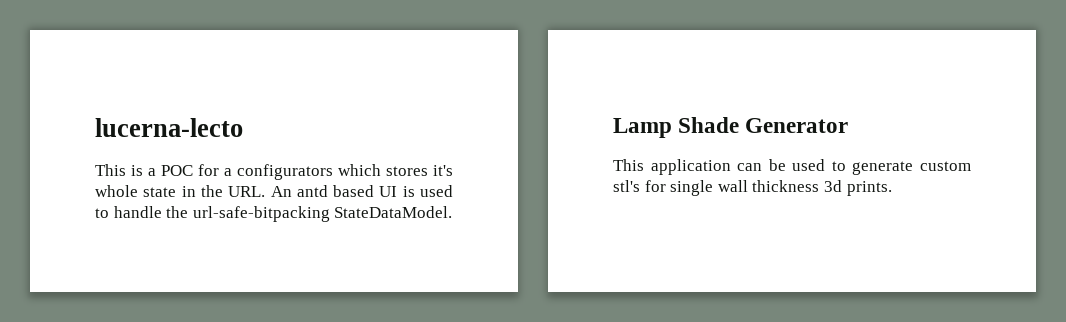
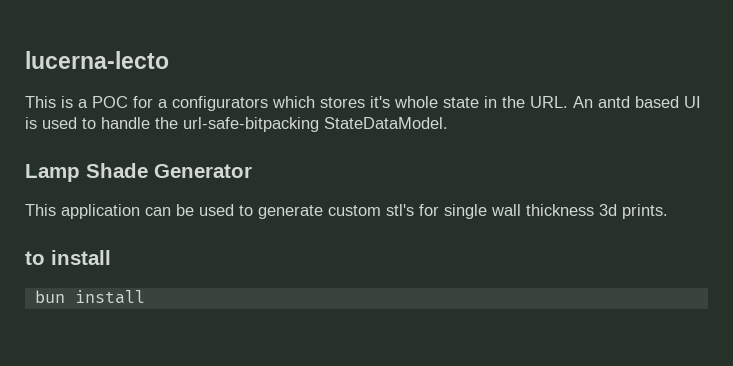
(892, 188) none -> [25,250,111,265] [34,290,145,304] // to install // bun install

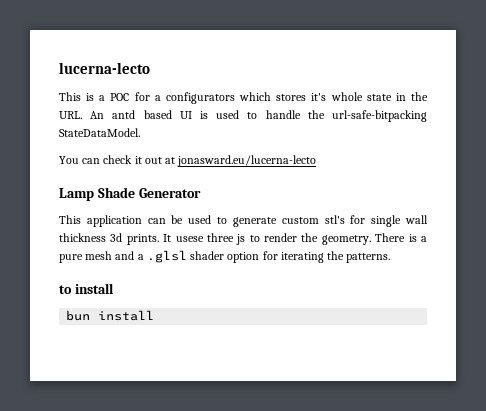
(448, 123) none -> [59,155,317,167] // You can check it out at jonasward.eu/lucerna-lecto
(668, 211) none -> [163,233,427,245] [59,250,391,263] It usese three js to render the geometry. There is a pure mesh and a .glsl shader option for iterating the patterns.

